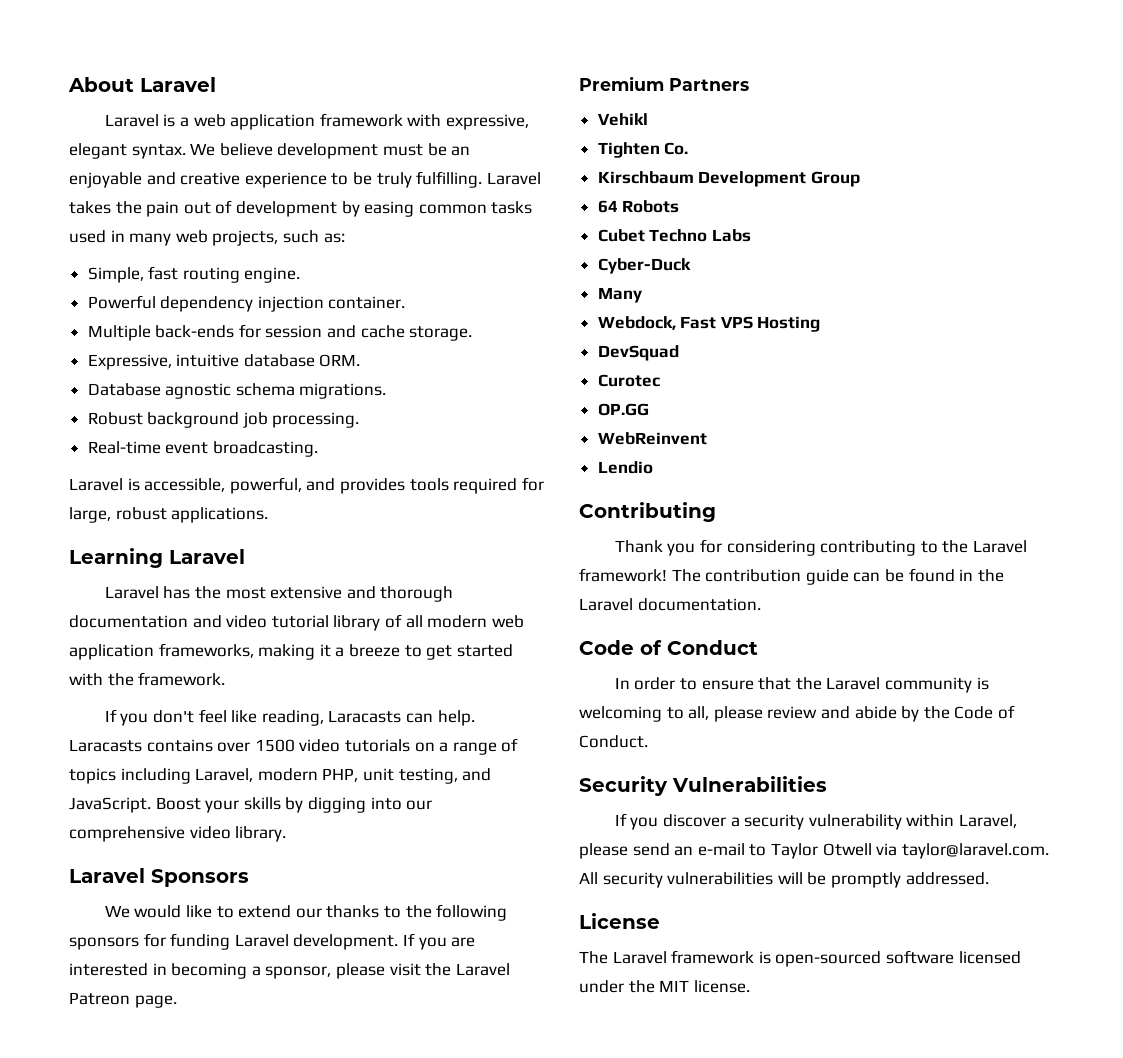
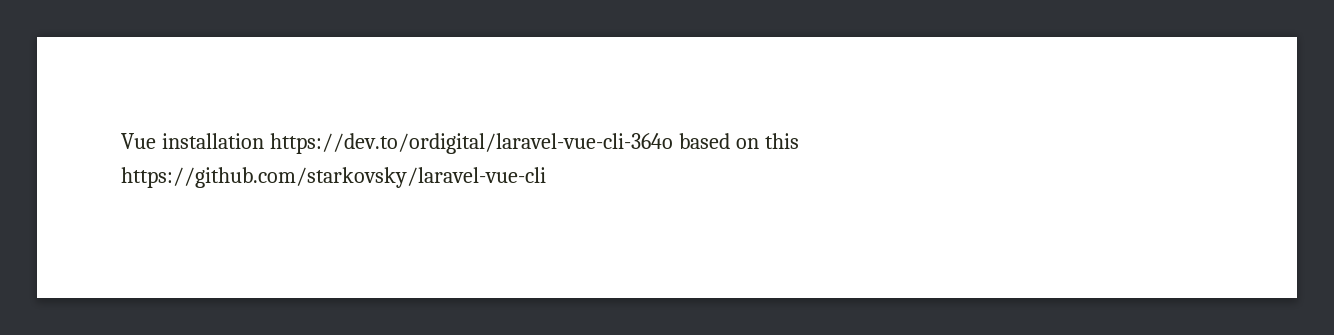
[68,77,216,92] [104,113,530,130] [69,143,471,159] [69,171,541,188] [69,200,533,217] [69,230,345,246] [87,266,301,283] [87,295,406,312] [87,324,473,341] [87,354,361,370] [87,383,387,399] [87,412,360,428] [87,441,318,457] [69,477,544,494] [69,507,269,523] [69,548,245,568] [104,586,454,602] [69,614,524,631] [69,643,513,660] [69,672,226,686] [104,709,475,726] [69,738,519,755] [69,768,492,784] [69,797,433,813] [69,826,287,842] [69,868,249,887] [104,904,508,921] [69,933,476,950] [69,963,510,979] [69,992,177,1008] [579,76,749,91] [597,113,648,126] [597,142,689,158] [597,171,860,187] [597,200,680,213] [597,229,751,242] [597,258,691,274] [597,287,642,303] [597,316,821,332] [597,345,679,361] [597,374,660,387] [597,403,649,416] [597,432,707,445] [597,461,653,474] [579,502,716,522] [614,539,1028,556] [579,568,1004,585] [579,598,761,611] [579,640,758,655] [614,677,989,693] [579,705,1015,722] [579,735,648,748] [579,776,827,796] [614,813,1018,830] [579,843,1049,859] [579,872,989,888] [579,913,660,929] [579,950,1021,967] [579,980,750,993] About Laravel // Laravel is a web application framework with expressive, elegant syntax. We believe development must be an enjoyable and creative experience to be truly fulfilling. Laravel takes the pain out of development by easing common tasks used in many web projects, such as: // Simple, fast routing engine. // Powerful dependency injection container. // Multiple back-ends for session and cache storage. // Expressive, intuitive database ORM. // Database agnostic schema migrations. // Robust background job processing. // Real-time event broadcasting. // Laravel is accessible, powerful, and provides tools required for large, robust applications. // Learning Laravel // Laravel has the most extensive and thorough documentation and video tutorial library of all modern web application frameworks, making it a breeze to get started with the framework. // If you don't feel like reading, Laracasts can help. Laracasts contains over 1500 video tutorials on a range of topics including Laravel, modern PHP, unit testing, and JavaScript. Boost your skills by digging into our comprehensive video library. // Laravel Sponsors // We would like to extend our thanks to the following sponsors for funding Laravel development. If you are interested in becoming a sponsor, please visit the Laravel Patreon page. // Premium Partners // Vehikl // Tighten Co. // Kirschbaum Development Group // 64 Robots // Cubet Techno Labs // Cyber-Duck // Many // Webdock, Fast VPS Hosting // DevSquad // Curotec // OP.GG // WebReinvent // Lendio // Contributing // Thank you for considering contributing to the Laravel framework! The contribution guide can be found in the Laravel documentation. // Code of Conduct // In order to ensure that the Laravel community is welcoming to all, please review and abide by the Code of Conduct. // Security Vulnerabilities // If you discover a security vulnerability within Laravel, please send an e-mail to Taylor Otwell via taylor@laravel.com. All security vulnerabilities will be promptly addressed. // License // The Laravel framework is open-sourced software licensed under the MIT license. -> [121,133,799,154] [121,167,546,188] Vue installation https://dev.to/ordigital/laravel-vue-cli-364o based on this https://github.com/starkovsky/laravel-vue-cli

